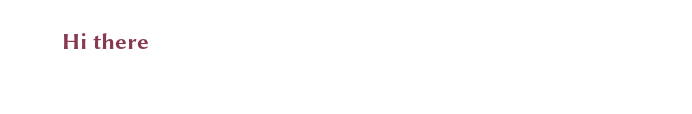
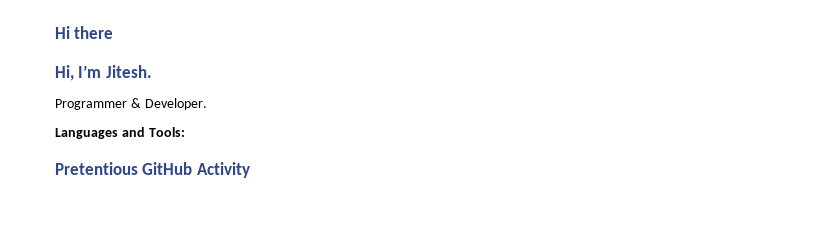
(150, 41) none -> [55,65,152,81] [55,98,207,110] [55,127,185,139] [55,162,250,178] // Hi, I’m Jitesh. // Programmer & Developer. // Languages and Tools: // Pretentious GitHub Activity

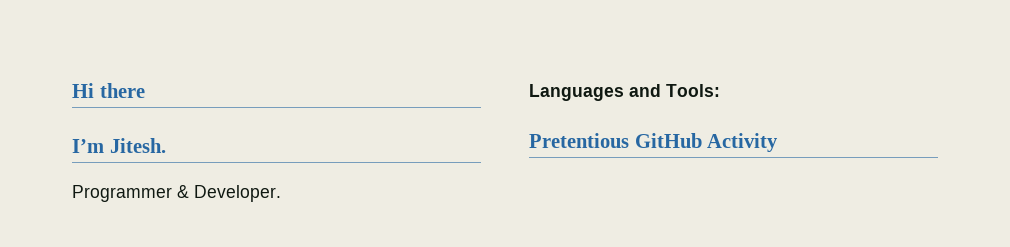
[55,65,74,81] Hi, -> (145, 90) none

